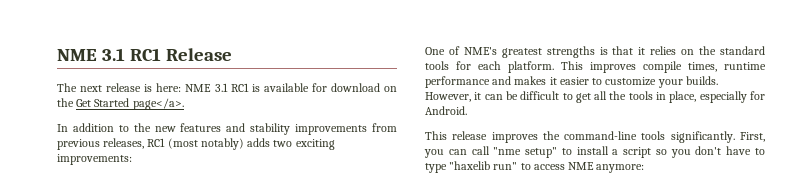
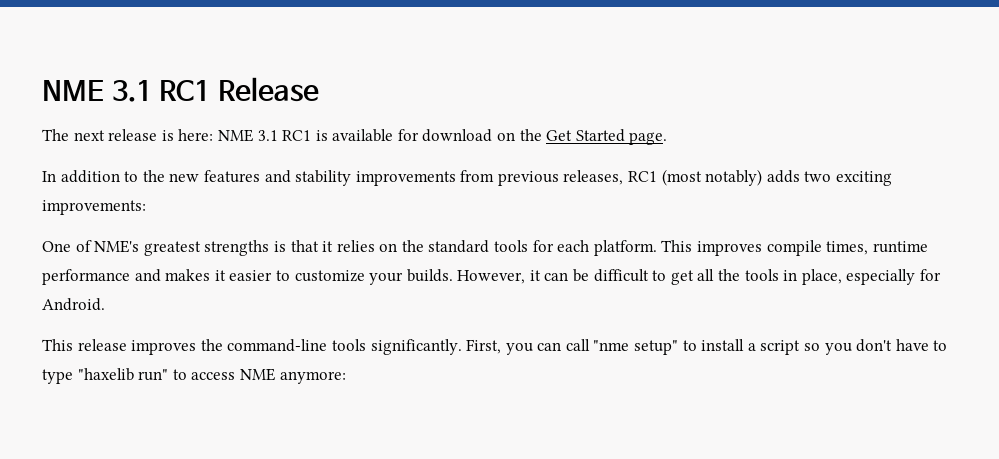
[132,98,184,110] page</a>. -> [629,132,668,145] page.

